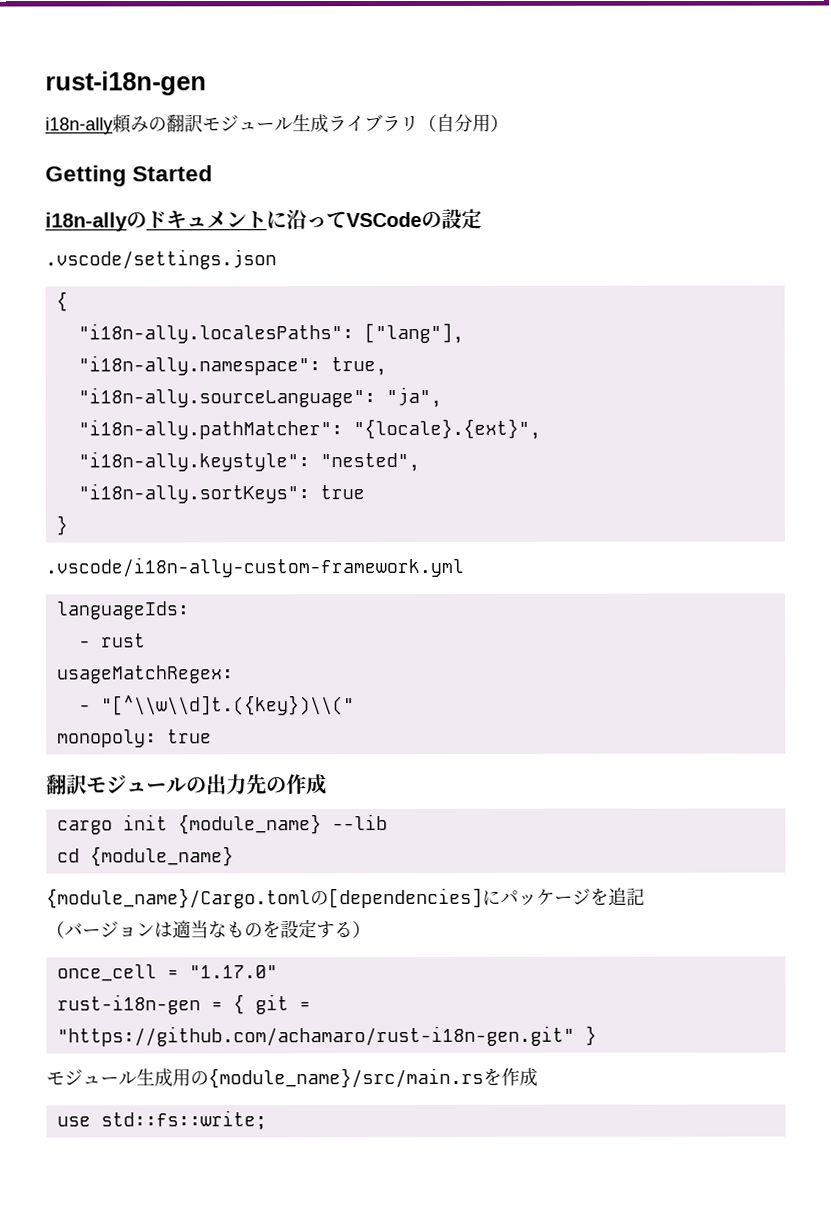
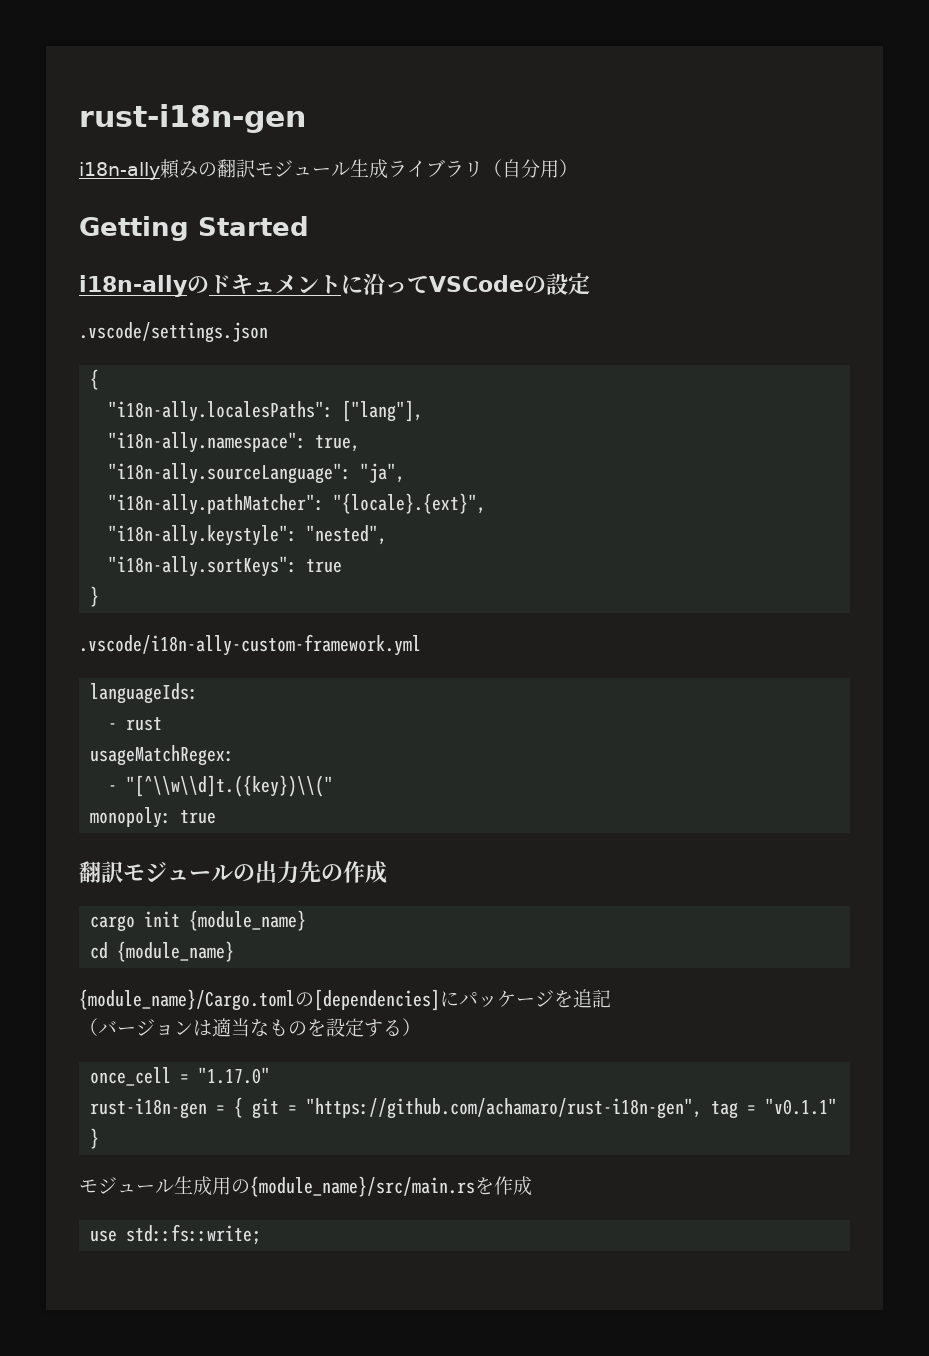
[331,814,388,831] --lib -> (307, 920) none
[56,1025,575,1047] "https://github.com/achamaro/rust-i18n-gen.git" -> [306,1098,838,1119] "https://github.com/achamaro/rust-i18n-gen", tag = "v0.1.1"

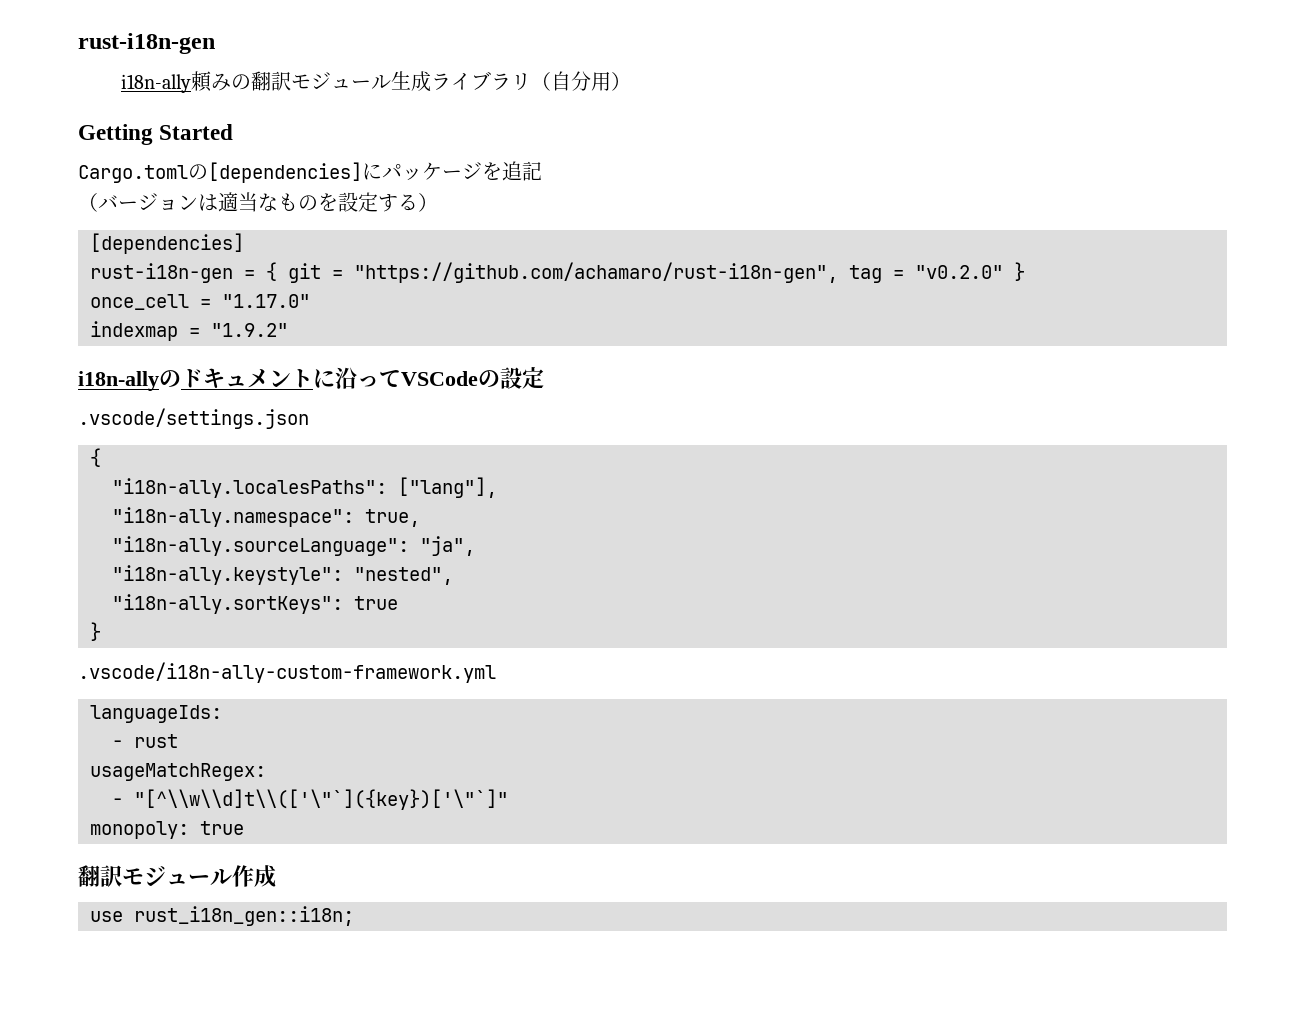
(309, 226) none -> [78,161,542,183] [78,192,438,212] [90,233,244,254] [90,262,1025,283] [90,294,310,310] [90,321,288,341] // Cargo.tomlの[dependencies]にパッケージを追記 // （バージョンは適当なものを設定する） // [dependencies] // rust-i18n-gen = { git = "https://github.com/achamaro/rust-i18n-gen", tag = "v0.2.0" } // once_cell = "1.17.0" // indexmap = "1.9.2"
[108,493,487,515] // "i18n-ally.pathMatcher": "{locale}.{ext}", -> (475, 546) none
[126,775,334,797] "[^\\w\\d]t.({key})\\(" -> [134,789,508,810] "[^\\w\\d]t\\(['\"`]({key})['\"`]"
[233,861,387,884] [90,910,307,932] [90,941,235,962] [79,989,611,1011] [79,1018,421,1037] [90,1067,271,1086] [90,1097,838,1119] [90,1128,100,1149] [79,1176,494,1197] の出力先の作成 // cargo init {module_name} // cd {module_name} // {module_name}/Cargo.tomlの[dependencies]にパッケージを追記 // （バージョンは適当なものを設定する） // once_cell = "1.17.0" // rust-i18n-gen = { git = "https://github.com/achamaro/rust-i18n-gen", tag = "v0.1.1" } // モジュール生成用の{module_name}/src/main.rsを -> (232, 876) none
[126,1224,262,1245] std::fs::write; -> [134,906,354,926] rust_i18n_gen::i18n;

